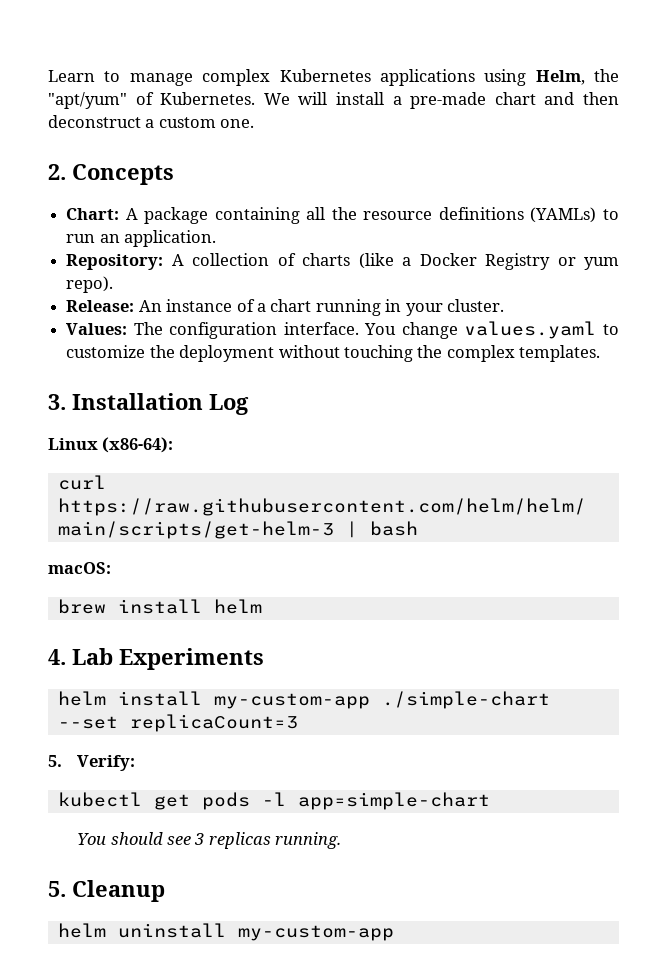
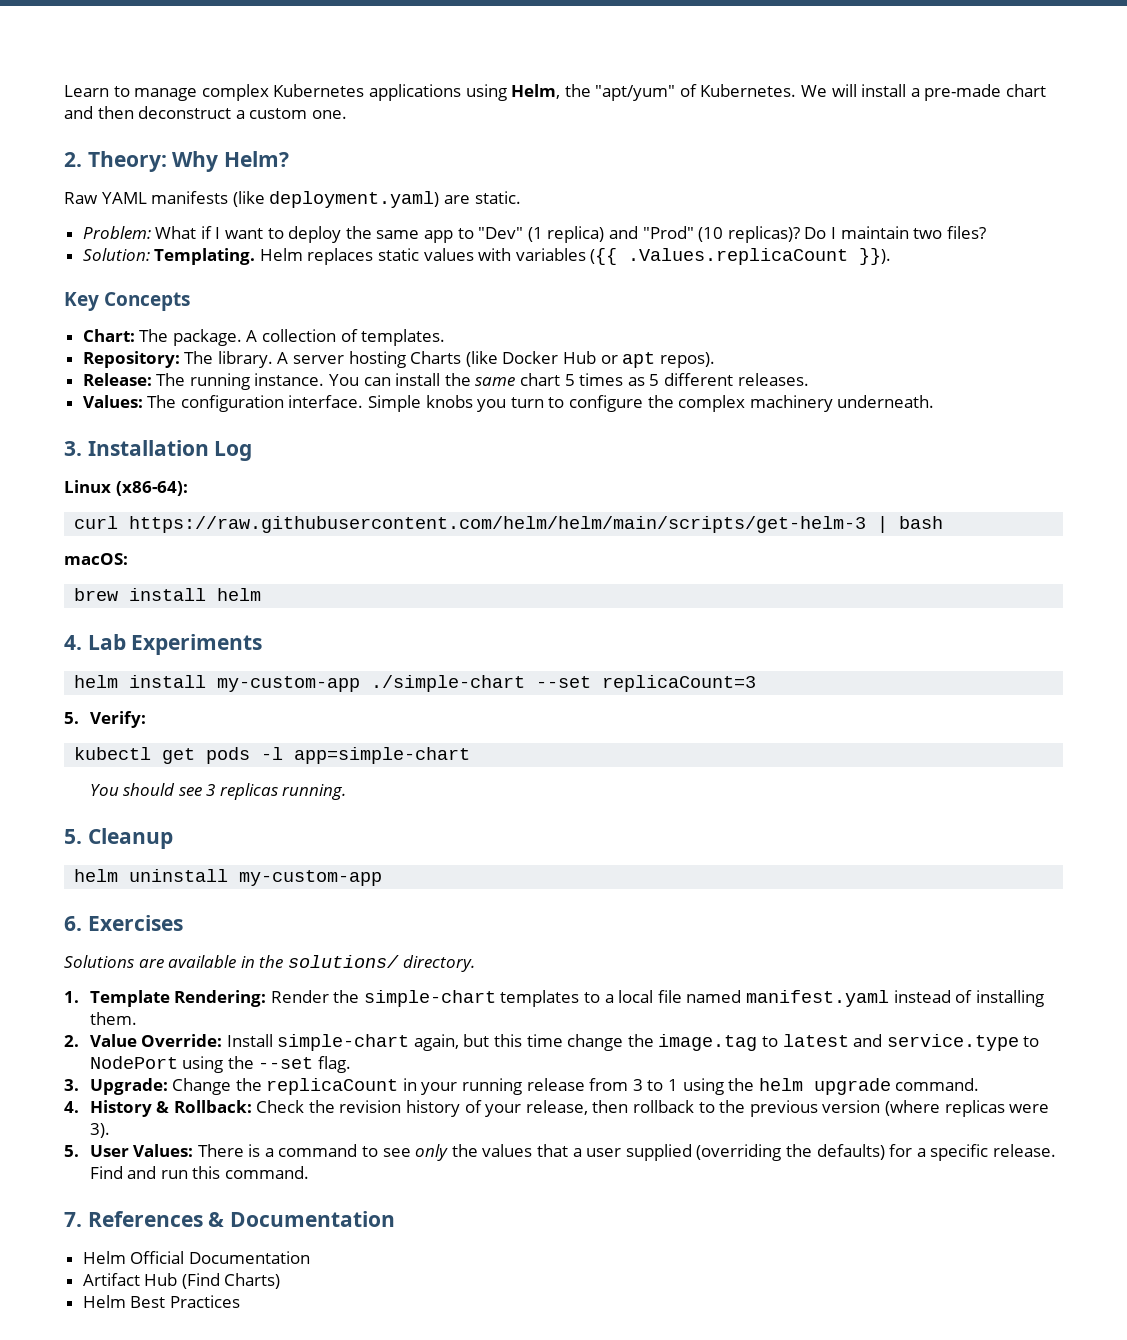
[72,164,174,185] [66,207,619,224] [66,230,217,247] [66,253,620,270] [66,276,114,293] [66,299,505,316] [66,321,619,339] [66,345,601,362] Concepts // Chart: A package containing all the resource definitions (YAMLs) to run an application. // Repository: A collection of charts (like a Docker Registry or yum repo). // Release: An instance of a chart running in your cluster. // Values: The configuration interface. You change values.yaml to customize the deployment without touching the complex templates. -> [87,151,290,172] [64,191,521,208] [82,226,986,243] [82,248,892,265] [64,292,191,311] [82,329,446,346] [82,351,715,368] [82,373,809,390] [82,395,935,412] Theory: Why Helm? // Raw YAML manifests (like deployment.yaml) are static. // Problem: What if I want to deploy the same app to "Dev" (1 replica) and "Prod" (10 replicas)? Do I maintain two files? // Solution: Templating. Helm replaces static values with variables ({{ .Values.replicaCount }}). // Key Concepts // Chart: The package. A collection of templates. // Repository: The library. A server hosting Charts (like Docker Hub or apt repos). // Release: The running instance. You can install the same chart 5 times as 5 different releases. // Values: The configuration interface. Simple knobs you turn to configure the complex machinery underneath.
(394, 933) none -> [64,915,183,931] [64,955,475,972] [64,990,1044,1007] [89,1012,137,1025] [64,1034,1040,1051] [89,1056,351,1073] [64,1078,980,1095] [64,1100,1050,1117] [89,1123,110,1138] [64,1144,1056,1161] [89,1166,309,1179] [64,1211,396,1227] [82,1251,310,1264] [82,1273,281,1289] [82,1295,240,1308] // 6. Exercises // Solutions are available in the solutions/ directory. // 1. Template Rendering: Render the simple-chart templates to a local file named manifest.yaml instead of installing them. // 2. Value Override: Install simple-chart again, but this time change the image.tag to latest and service.type to NodePort using the --set flag. // 3. Upgrade: Change the replicaCount in your running release from 3 to 1 using the helm upgrade command. // 4. History & Rollback: Check the revision history of your release, then rollback to the previous version (where replicas were 3). // 5. User Values: There is a command to see only the values that a user supplied (overriding the defaults) for a specific release. Find and run this command. // 7. References & Documentation // Helm Official Documentation // Artifact Hub (Find Charts) // Helm Best Practices

